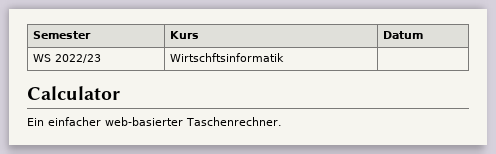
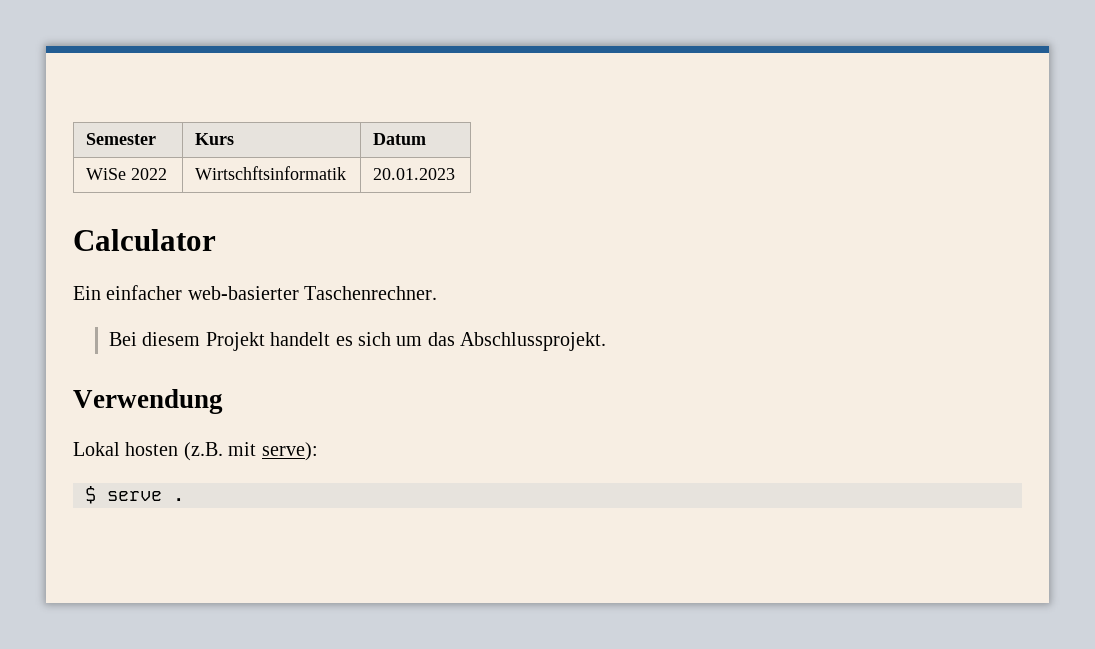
[33,54,102,63] WS 2022/23 -> [86,168,168,180] WiSe 2022
(285, 57) none -> [373,168,456,180] 20.01.2023
(282, 121) none -> [108,332,607,351] [73,389,223,414] [73,442,318,461] [85,486,184,504] // Bei diesem Projekt handelt es sich um das Abschlussprojekt. // Verwendung // Lokal hosten (z.B. mit serve): // $ serve .

